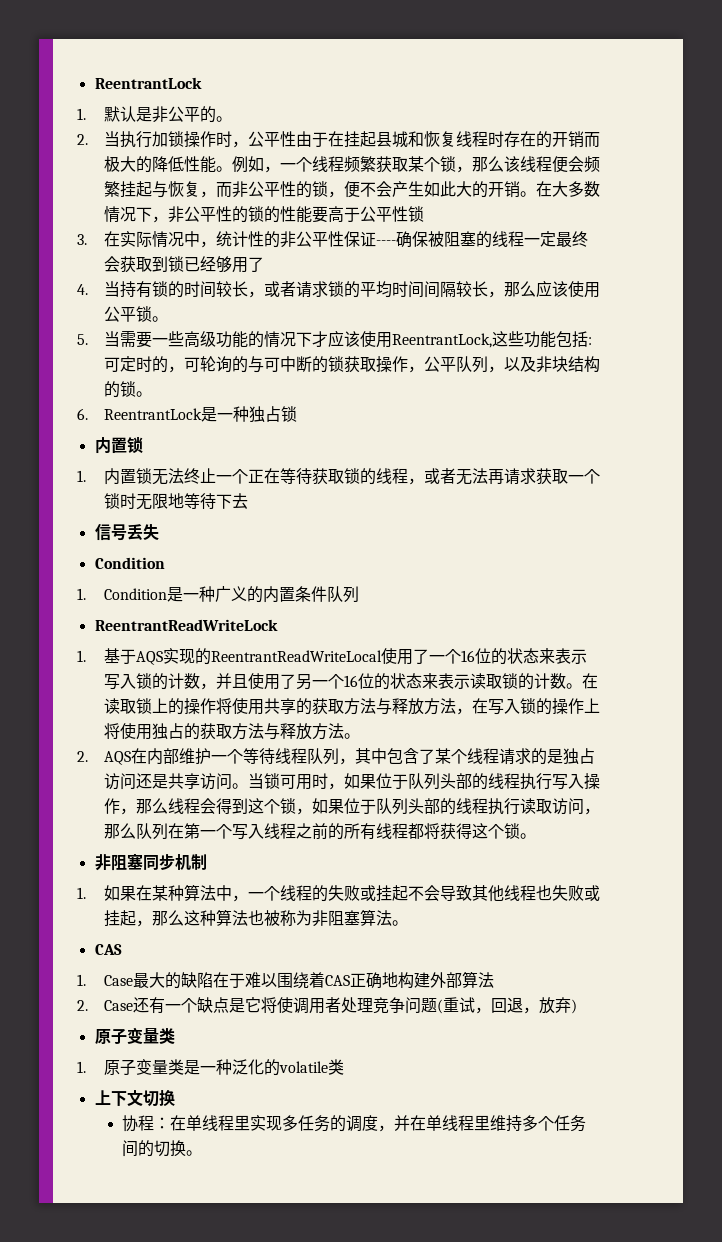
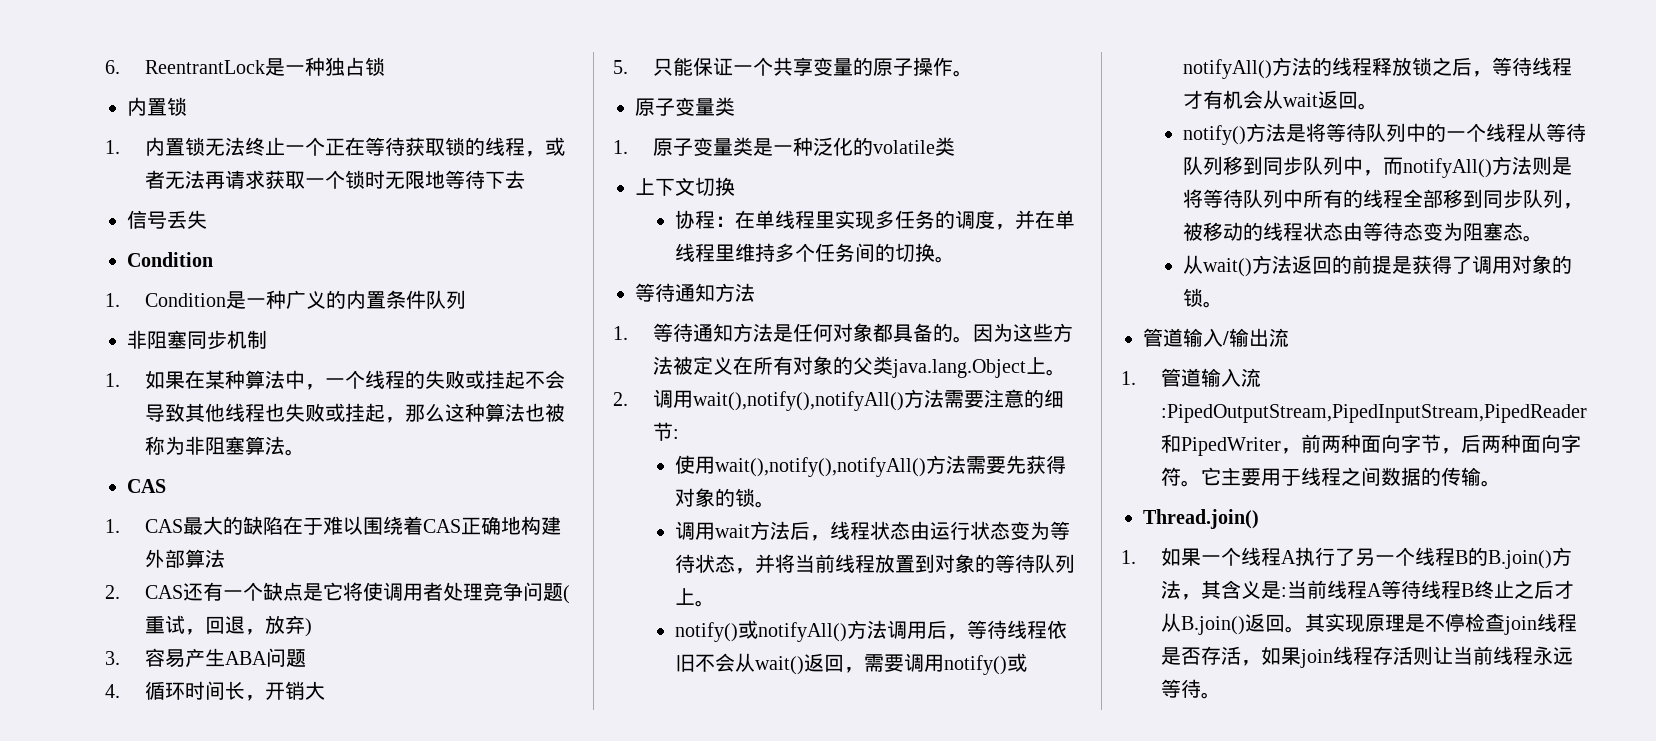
[94,77,202,89] [77,106,233,123] [77,131,601,148] [104,156,601,173] [104,181,601,198] [104,206,425,223] [77,231,589,248] [104,256,265,273] [77,280,601,298] [104,306,169,322] [77,330,593,348] [104,356,601,373] [104,381,153,398] ReentrantLock // 1.默认是非公平的。 // 2.当执行加锁操作时，公平性由于在挂起县城和恢复线程时存在的开销而极大的降低性能。例如，一个线程频繁获取某个锁，那么该线程便会频繁挂起与恢复，而非公平性的锁，便不会产生如此大的开销。在大多数情况下，非公平性的锁的性能要高于公平性锁 // 3.在实际情况中，统计性的非公平性保证----确保被阻塞的线程一定最终会获取到锁已经够用了 // 4.当持有锁的时间较长，或者请求锁的平均时间间隔较长，那么应该使用公平锁。 // 5.当需要一些高级功能的情况下才应该使用ReentrantLock,这些功能包括:可定时的，可轮询的与可中断的锁获取操作，公平队列，以及非块结构的锁。 // -> (105, 67) none
[94,619,278,631] [77,648,588,665] [104,673,599,690] [104,698,601,715] [104,723,361,740] [77,748,596,765] [104,773,601,790] [104,798,601,815] [104,823,537,840] // ReentrantReadWriteLock // 1.基于AQS实现的ReentrantReadWriteLocal使用了一个16位的状态来表示写入锁的计数，并且使用了另一个16位的状态来表示读取锁的计数。在读取锁上的操作将使用共享的获取方法与释放方法，在写入锁的操作上将使用独占的获取方法与释放方法。 // 2. AQS在内部维护一个等待线程队列，其中包含了某个线程请求的是独占访问还是共享访问。当锁可用时，如果位于队列头部的线程执行写入操作，那么线程会得到这个锁，如果位于队列头部的线程执行读取访问，那么队列在第一个写入线程之前的所有线程都将获得这个锁。 -> (466, 299) none
[104,975,134,986] Case -> [144,519,183,533] CAS
[104,1000,134,1011] Case -> [144,585,183,599] CAS
(578, 1006) none -> [105,648,306,668] [105,681,325,701] [613,57,973,77] // 3.容易产生ABA问题 // 4.循环时间长，开销大 // 5.只能保证一个共享变量的原子操作。
(202, 1153) none -> [635,283,755,302] [613,323,1073,343] [652,356,1066,378] [613,389,1064,411] [652,422,679,441] [674,455,1066,477] [674,488,775,508] [674,521,1070,541] [674,554,1075,574] [674,588,715,607] [674,620,1067,642] [674,653,1027,675] [1182,57,1572,79] [1182,90,1378,110] [1182,123,1586,145] [1182,156,1572,178] [1182,189,1583,209] [1182,222,1543,242] [1182,255,1572,277] [1182,288,1223,308] [1143,328,1289,347] [1121,368,1261,387] [1160,404,1587,423] [1160,434,1581,456] [1160,467,1501,487] [1143,509,1259,529] [1121,547,1572,569] [1160,580,1574,600] [1160,613,1577,635] [1160,646,1573,668] [1160,679,1221,699] // 等待通知方法 // 1.等待通知方法是任何对象都具备的。因为这些方法被定义在所有对象的父类java.lang.Object上。 // 2.调用wait(),notify(),notifyAll()方法需要注意的细节: // 使用wait(),notify(),notifyAll()方法需要先获得对象的锁。 // 调用wait方法后，线程状态由运行状态变为等待状态，并将当前线程放置到对象的等待队列上。 // notify()或notifyAll()方法调用后，等待线程依旧不会从wait()返回，需要调用notify()或notifyAll()方法的线程释放锁之后，等待线程才有机会从wait返回。 // notify()方法是将等待队列中的一个线程从等待队列移到同步队列中，而notifyAll()方法则是将等待队列中所有的线程全部移到同步队列，被移动的线程状态由等待态变为阻塞态。 // 从wait()方法返回的前提是获得了调用对象的锁。 // 管道输入/输出流 // 1.管道输入流:PipedOutputStream,PipedInputStream,PipedReader和PipedWriter，前两种面向字节，后两种面向字符。它主要用于线程之间数据的传输。 // Thread.join() // 1.如果一个线程A执行了另一个线程B的B.join()方法，其含义是:当前线程A等待线程B终止之后才从B.join()返回。其实现原理是不停检查join线程是否存活，如果join线程存活则让当前线程永远等待。

